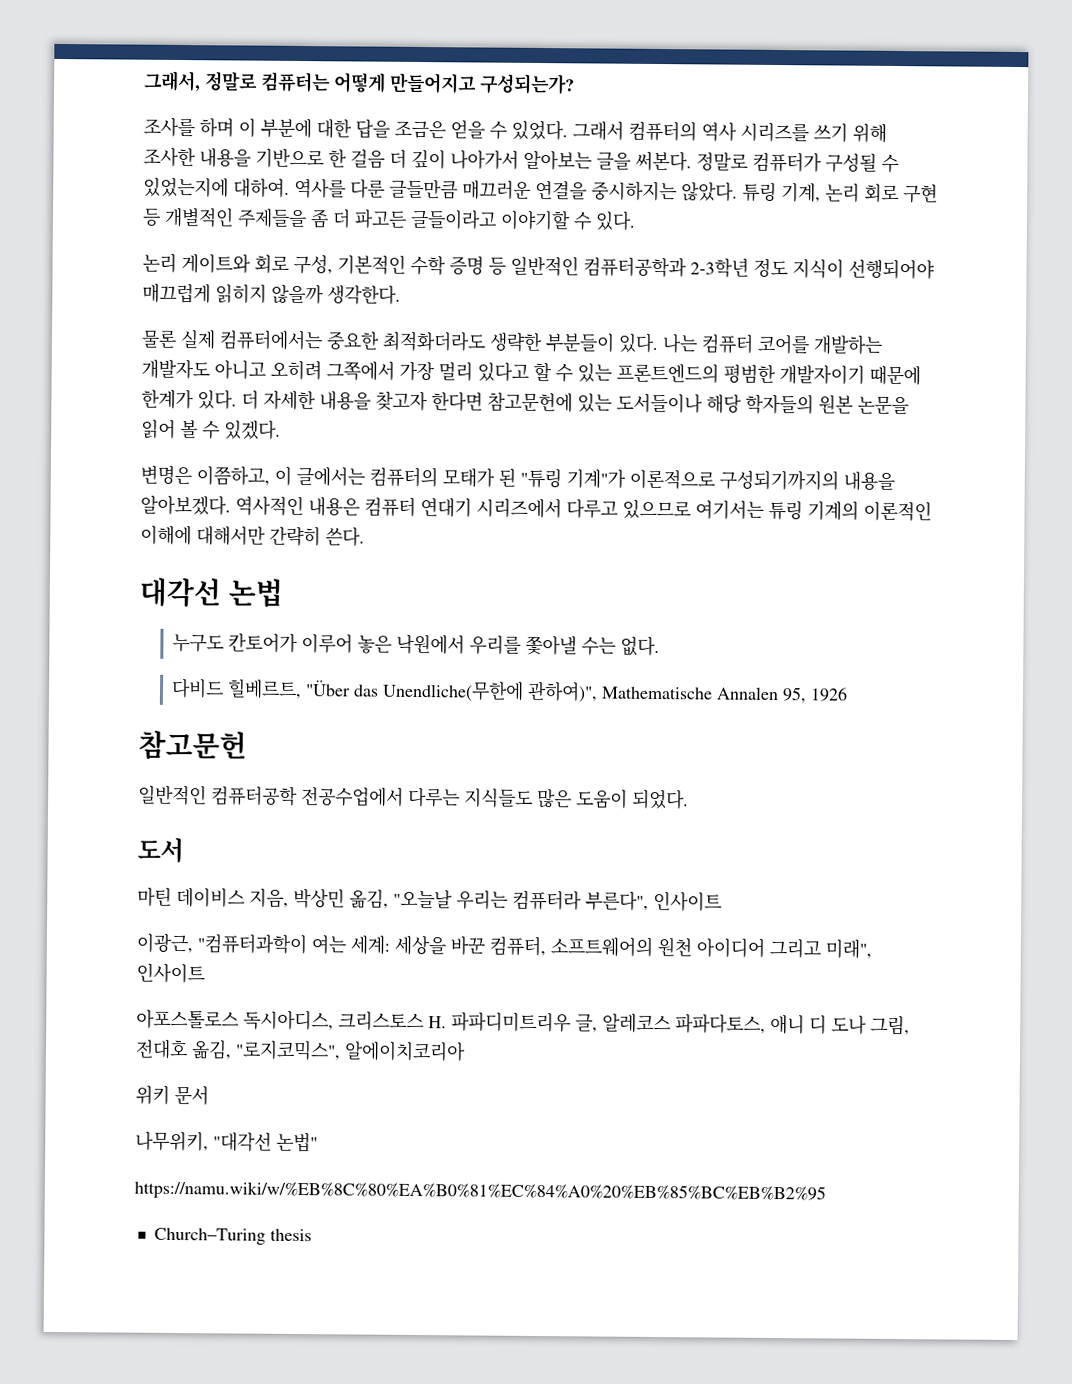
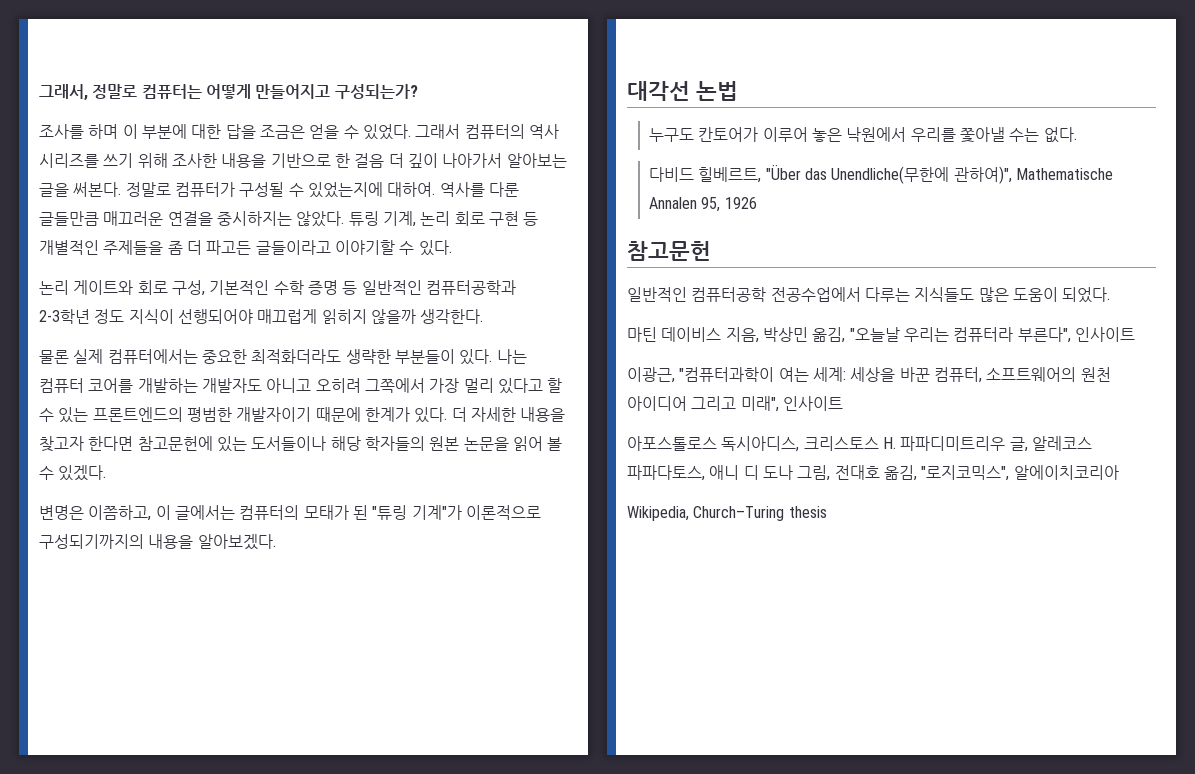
[235,495,932,522] [140,525,365,547] 역사적인 내용은 컴퓨터 연대기 시리즈에서 다루고 있으므로 여기서는 튜링 기계의 이론적인 이해에 대해서만 간략히 쓴다. -> (276, 542) none
[137,837,184,864] // 도서 -> (1111, 295) none
[135,1085,209,1106] [135,1131,318,1153] [134,1180,826,1204] 위키 문서 // 나무위키, "대각선 논법" // https://namu.wiki/w/%EB%8C%80%EA%B0%81%EC%84%A0%20%EB%85%BC%EB%B2%95 // -> [627,506,689,521] Wikipedia,

